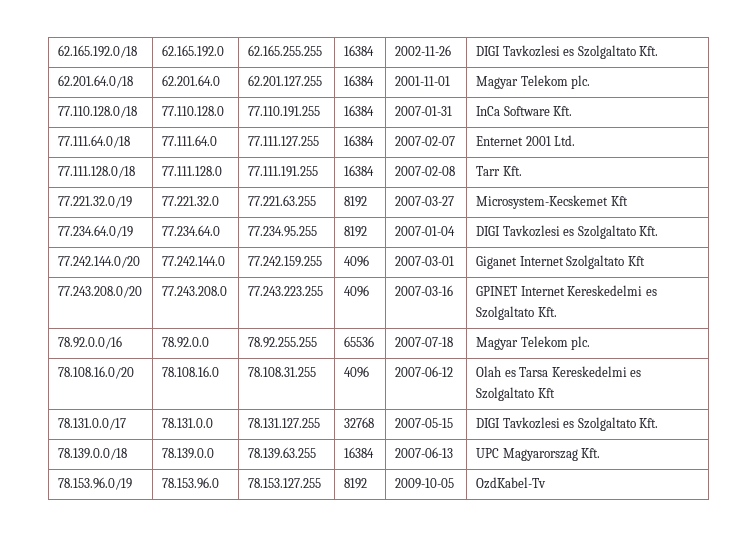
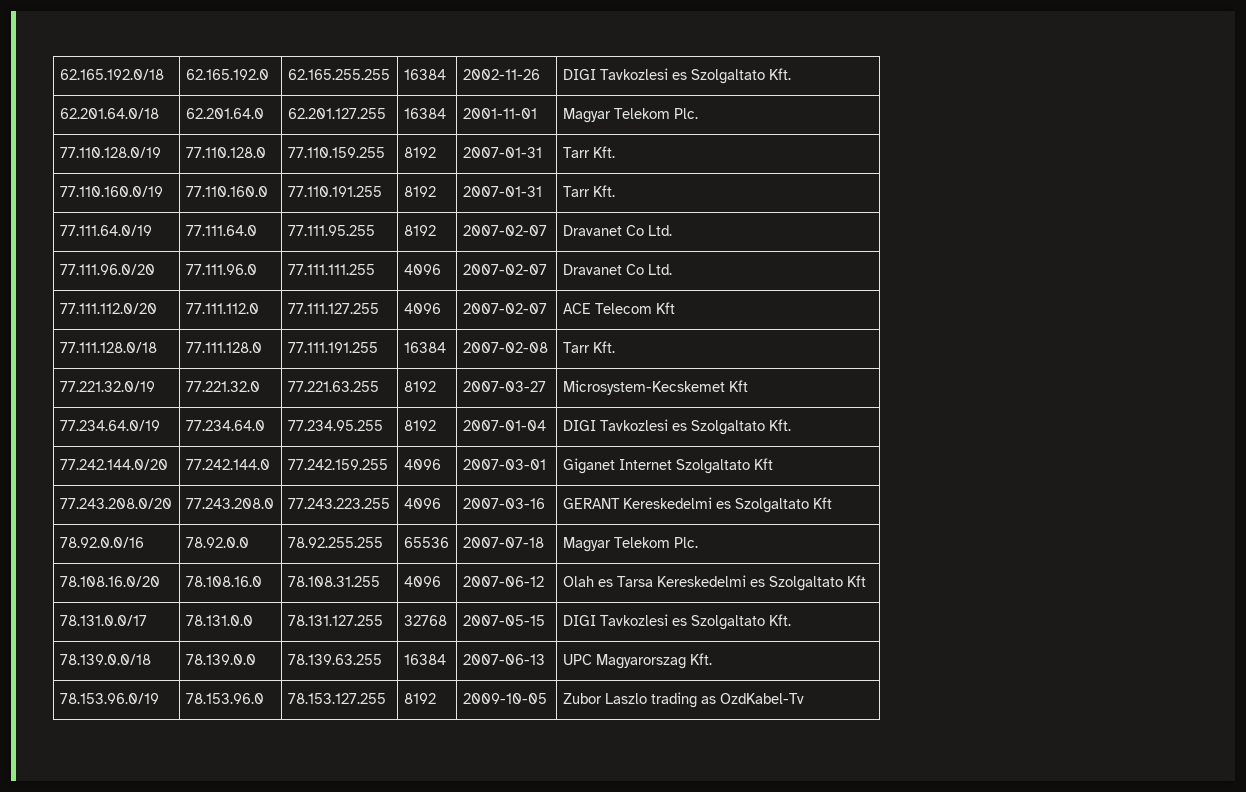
[571,75,591,89] [57,106,137,118] plc. // 77.110.128.0/18 -> [673,108,698,119] [59,147,161,158] Plc. // 77.110.128.0/19
[247,106,320,117] [343,105,374,116] [394,106,452,116] [475,106,573,116] [57,135,130,148] 77.110.191.255 | 16384 | 2007-01-31 | InCa Software Kft. // 77.111.64.0/18 -> [287,147,385,158] [403,147,436,158] [462,147,542,158] [562,146,615,158] [59,186,163,197] [185,186,268,197] [287,186,382,197] [403,186,436,197] [462,186,542,197] [562,185,615,197] [59,225,152,236] 77.110.159.255 | 8192 | 2007-01-31 | Tarr Kft. // 77.110.160.0/19 | 77.110.160.0 | 77.110.191.255 | 8192 | 2007-01-31 | Tarr Kft. // 77.111.64.0/19
[247,136,319,146] [343,135,374,146] [394,136,455,146] [475,135,576,146] 77.111.127.255 | 16384 | 2007-02-07 | Enternet 2001 Ltd. -> [287,225,375,236] [403,225,436,236] [462,225,547,236] [562,225,672,236] [59,264,155,275] [185,264,257,275] [287,264,375,275] [403,264,441,275] [462,264,547,275] [562,264,672,275] [59,303,157,314] [185,303,259,314] [287,303,379,314] [403,303,441,314] [462,303,547,314] [562,302,675,314] 77.111.95.255 | 8192 | 2007-02-07 | Dravanet Co Ltd. // 77.111.96.0/20 | 77.111.96.0 | 77.111.111.255 | 4096 | 2007-02-07 | Dravanet Co Ltd. // 77.111.112.0/20 | 77.111.112.0 | 77.111.127.255 | 4096 | 2007-02-07 | ACE Telecom Kft
[475,285,657,296] [475,306,557,320] GPINET Internet Kereskedelmi es Szolgaltato Kft. -> [562,497,832,513] GERANT Kereskedelmi es Szolgaltato Kft
[571,336,591,350] plc. -> [673,537,698,548] Plc.
(454, 483) none -> [562,692,716,708] Zubor Laszlo trading as

